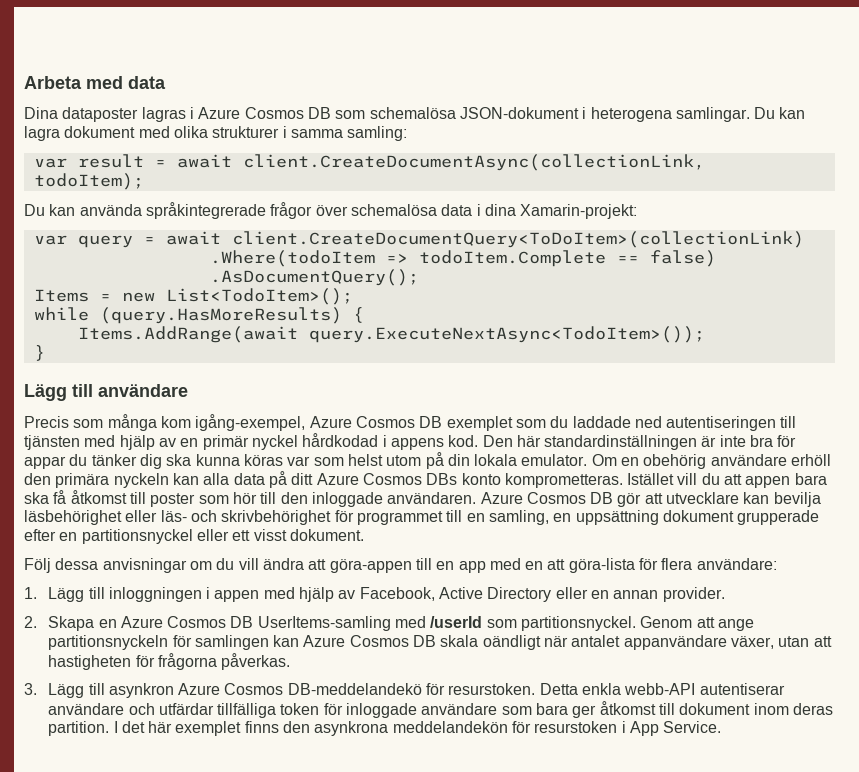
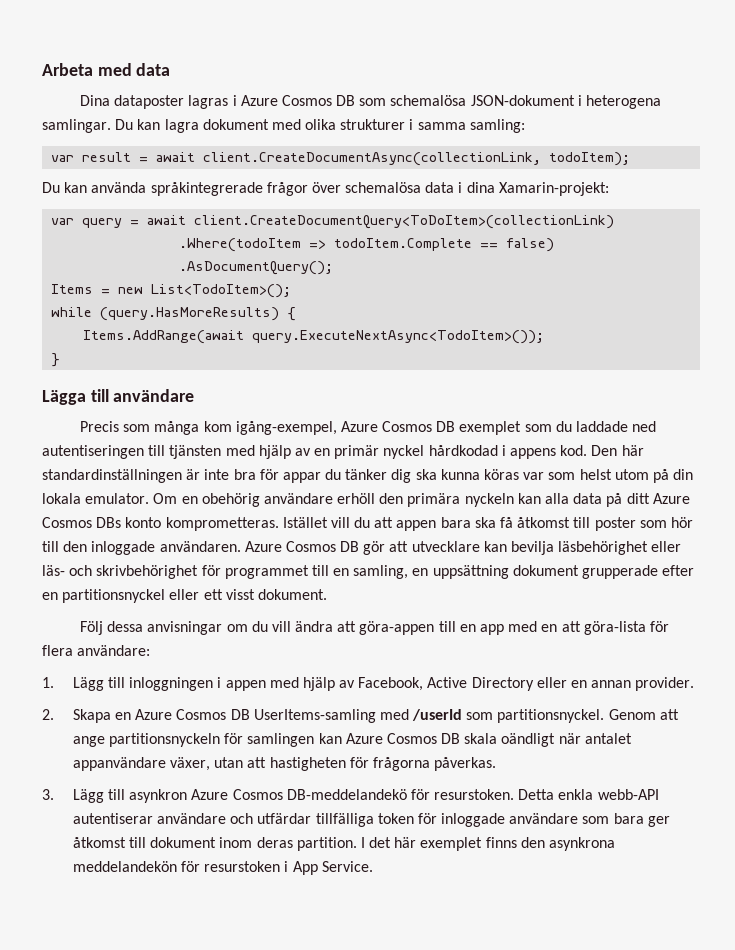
[24,384,67,401] Lägg -> [42,390,86,405] Lägga

